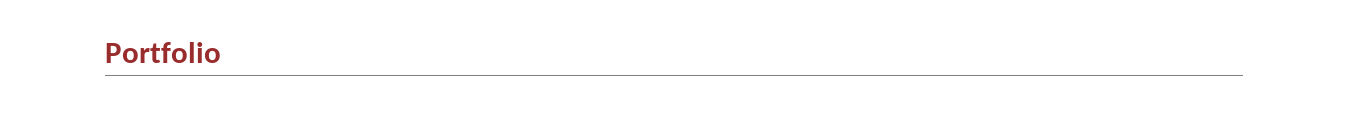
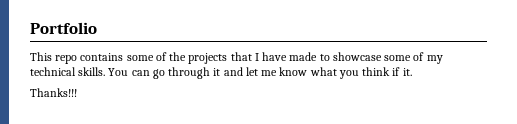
(221, 52) none -> [30,52,443,64] [30,67,412,79] [30,88,77,97] // This repo contains some of the projects that I have made to showcase some of my technical skills. You can go through it and let me know what you think if it. // Thanks!!!

